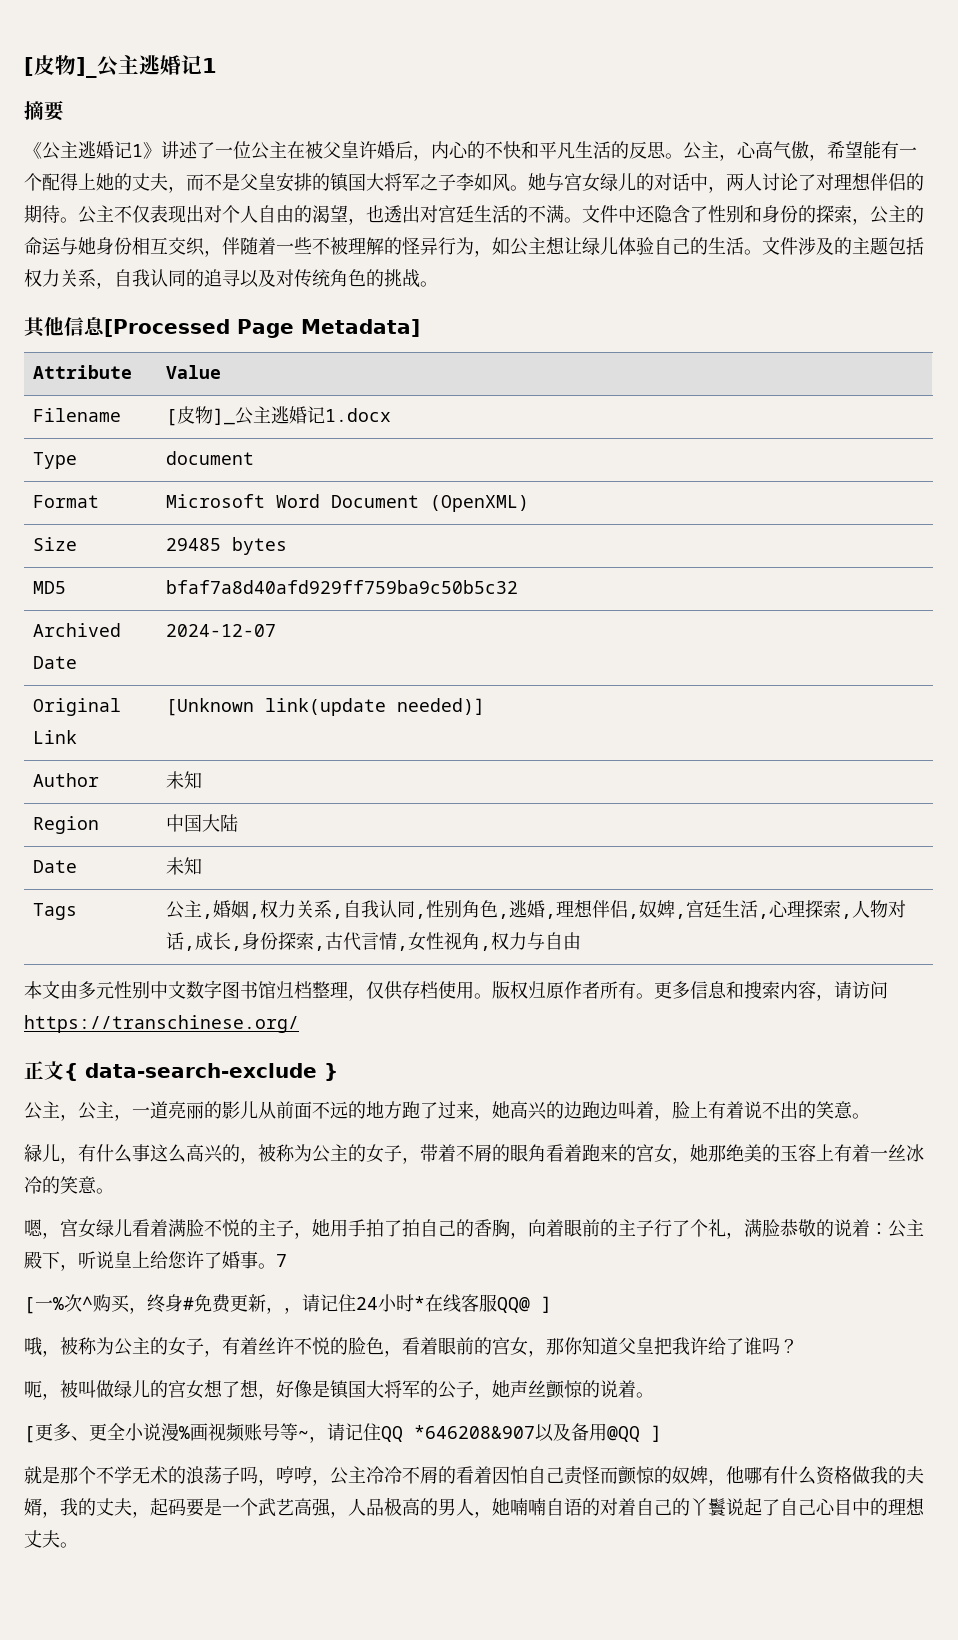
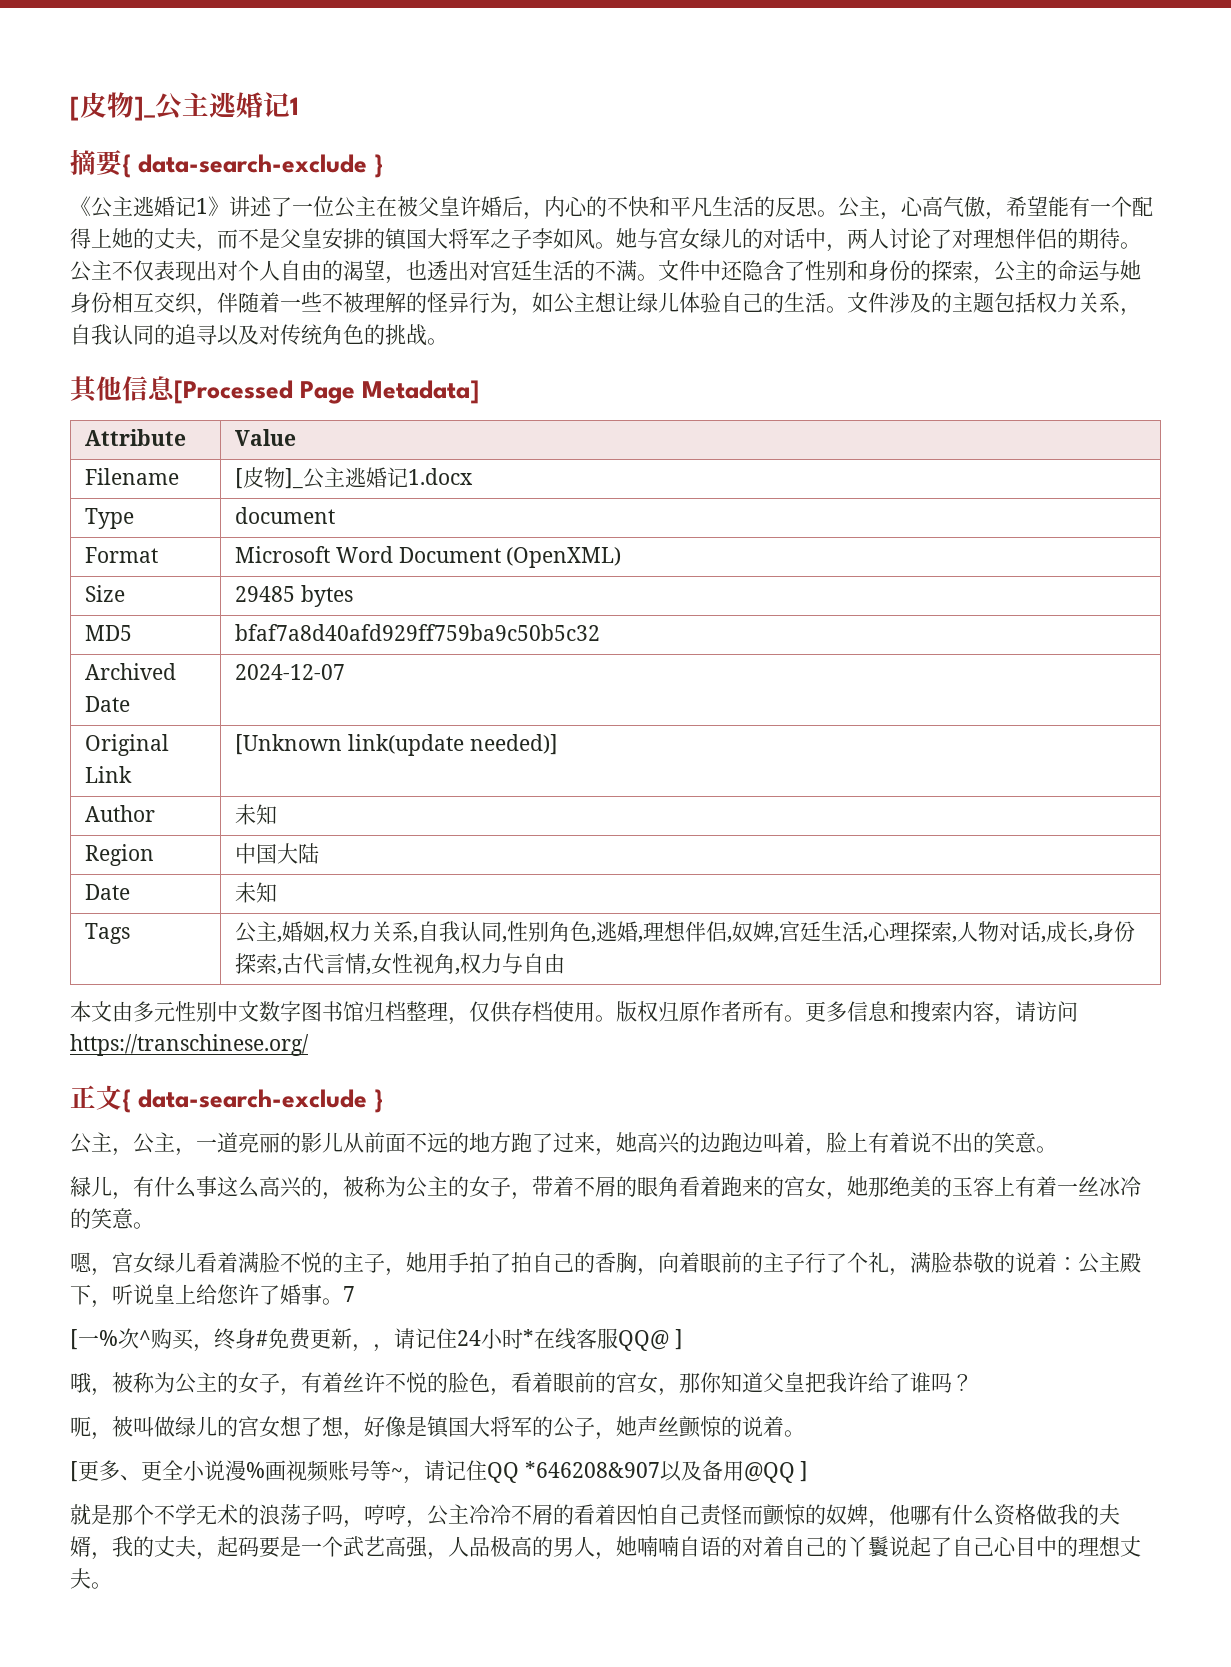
(64, 111) none -> [122,154,384,178] { data-search-exclude }

